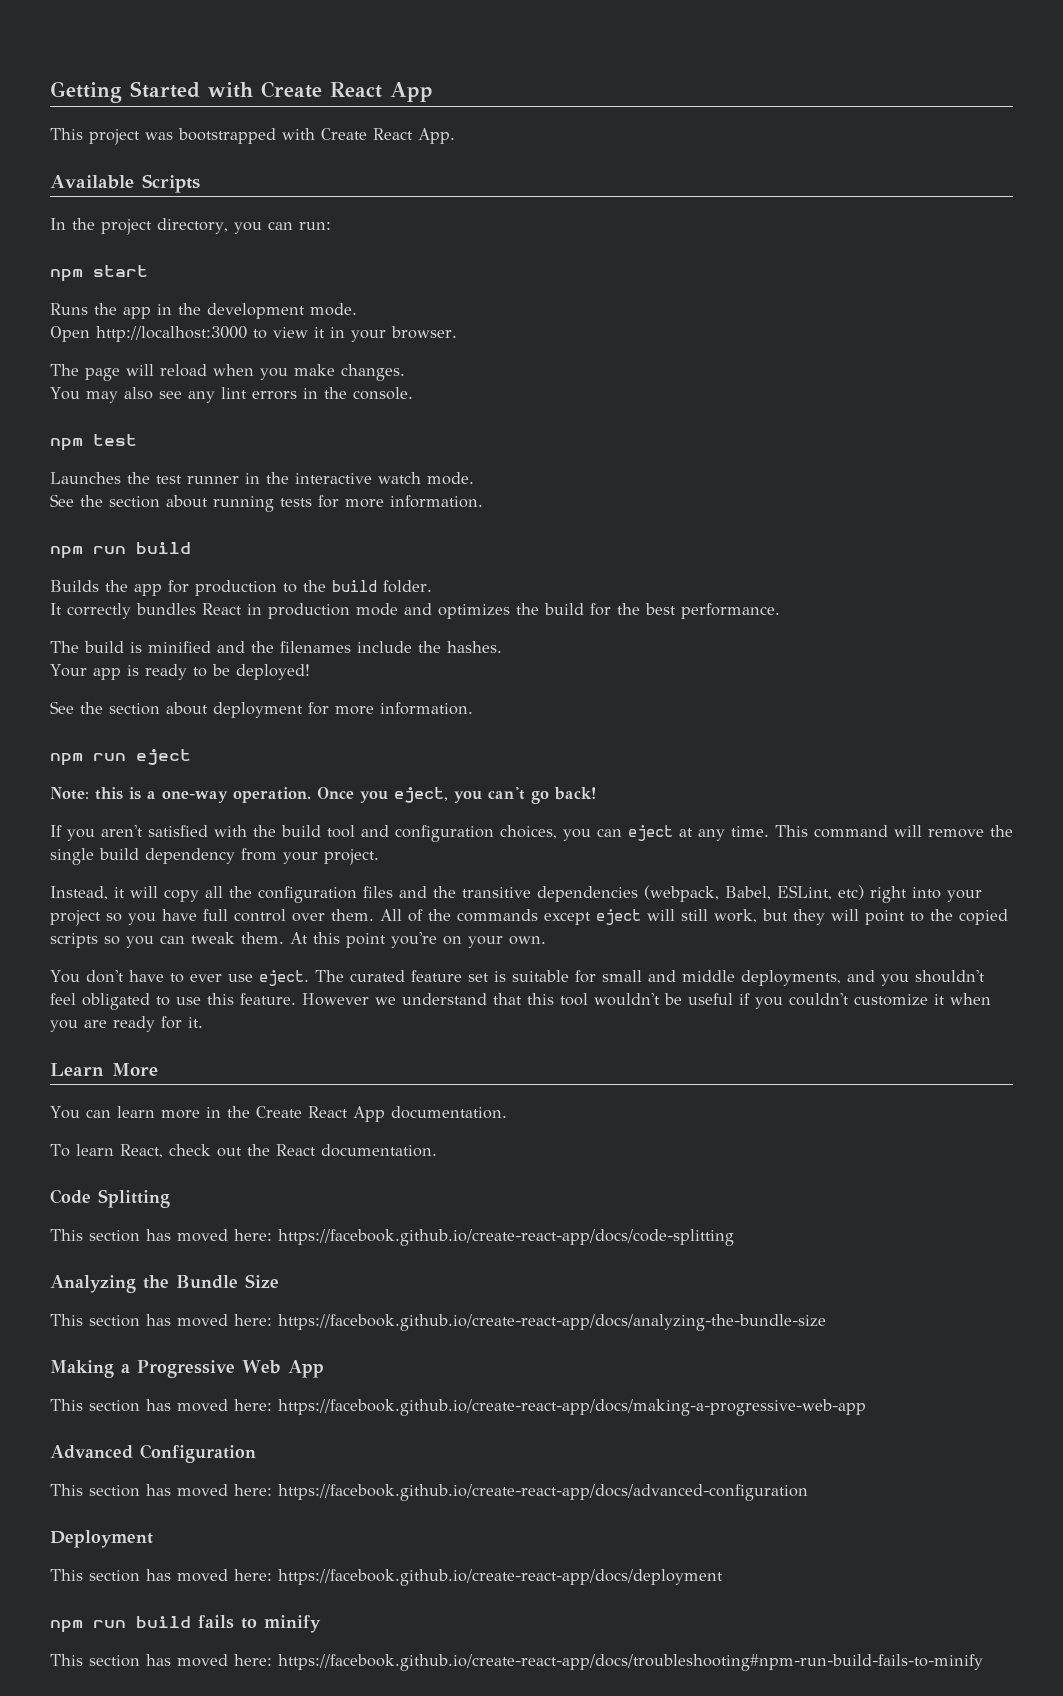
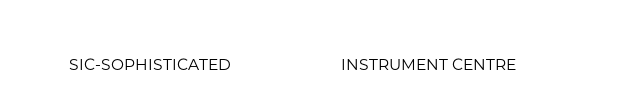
[50,81,433,103] [50,128,455,145] [50,174,200,193] [50,218,331,235] [50,265,148,282] [50,303,357,319] [50,326,457,342] [50,364,405,381] [50,387,413,403] [50,434,137,451] [50,472,474,485] [50,494,483,512] [50,542,191,559] [50,580,432,596] [50,603,780,619] [50,641,502,653] [50,664,310,680] [50,701,473,718] [50,749,191,766] [50,787,596,804] [50,825,1013,842] [50,848,379,865] [50,885,982,903] [50,909,1008,926] [50,932,546,948] [50,970,985,986] [50,993,991,1010] [50,1016,203,1032] [50,1063,158,1076] [50,1106,507,1122] [50,1144,437,1158] [50,1189,170,1208] [50,1229,734,1246] [50,1274,279,1293] [50,1314,826,1331] [50,1360,324,1378] [50,1399,866,1416] [50,1444,256,1463] [50,1484,808,1501] [50,1530,153,1548] [50,1569,723,1586] [50,1615,321,1633] [50,1654,983,1671] Getting Started with Create React App // This project was bootstrapped with Create React App. // Available Scripts // In the project directory, you can run: // npm start // Runs the app in the development mode. // Open http://localhost:3000 to view it in your browser. // The page will reload when you make changes. // You may also see any lint errors in the console. // npm test // Launches the test runner in the interactive watch mode. // See the section about running tests for more information. // npm run build // Builds the app for production to the build folder. // It correctly bundles React in production mode and optimizes the build for the best performance. // The build is minified and the filenames include the hashes. // Your app is ready to be deployed! // See the section about deployment for more information. // npm run eject // Note: this is a one-way operation. Once you eject, you can't go back! // If you aren't satisfied with the build tool and configuration choices, you can eject at any time. This command will remove the single build dependency from your project. // Instead, it will copy all the configuration files and the transitive dependencies (webpack, Babel, ESLint, etc) right into your project so you have full control over them. All of the commands except eject will still work, but they will point to the copied scripts so you can tweak them. At this point you're on your own. // You don't have to ever use eject. The curated feature set is suitable for small and middle deployments, and you shouldn't feel obligated to use this feature. However we understand that this tool wouldn't be useful if you couldn't customize it when you are ready for it. // Learn More // You can learn more in the Create React App documentation. // To learn React, check out the React documentation. // Code Splitting // This section has moved here: https://facebook.github.io/create-react-app/docs/code-splitting // Analyzing the Bundle Size // This section has moved here: https://facebook.github.io/create-react-app/docs/analyzing-the-bundle-size // Making a Progressive Web App // This section has moved here: https://facebook.github.io/create-react-app/docs/making-a-progressive-web-app // Advanced Configuration // This section has moved here: https://facebook.github.io/create-react-app/docs/advanced-configuration // Deployment // This section has moved here: https://facebook.github.io/create-react-app/docs/deployment // npm run build fails to minify // This section has moved here: https://facebook.github.io/create-react-app/docs/troubleshooting#npm-run-build-fails-to-minify -> [69,58,517,70] SIC-SOPHISTICATED INSTRUMENT CENTRE

